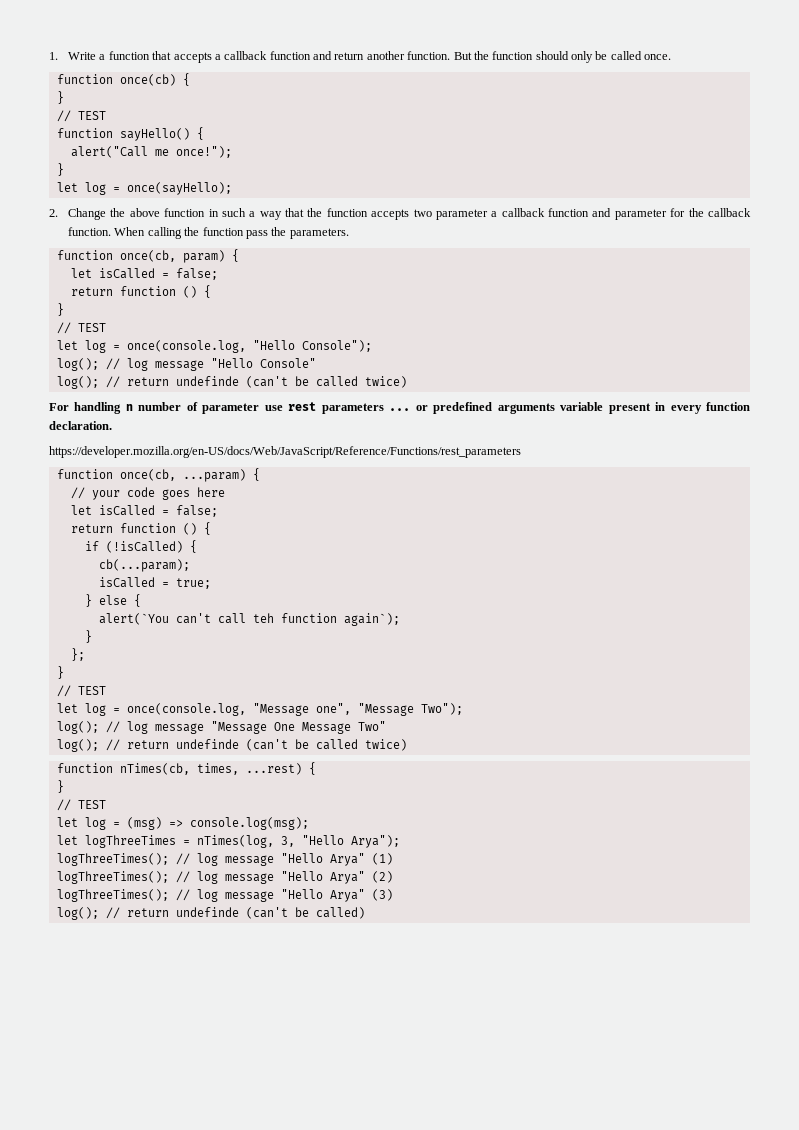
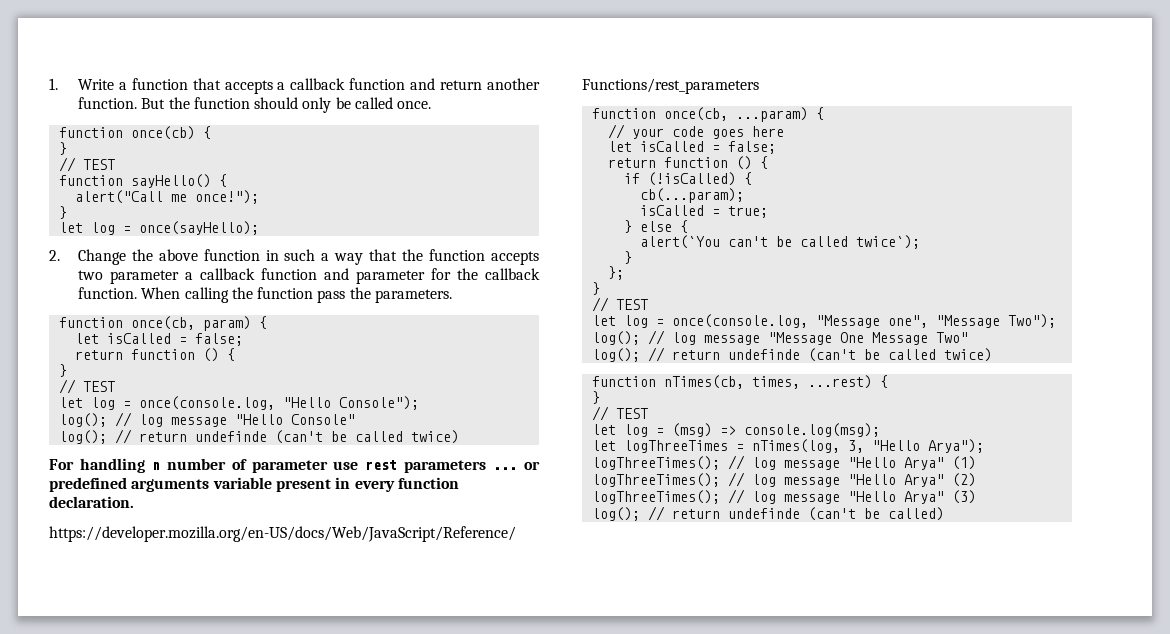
[217,613,400,626] call teh function again`); -> [775,235,920,249] be called twice`);

